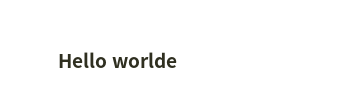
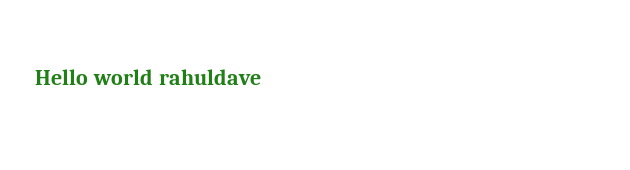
[112,52,178,68] worlde -> [92,69,261,85] world rahuldave

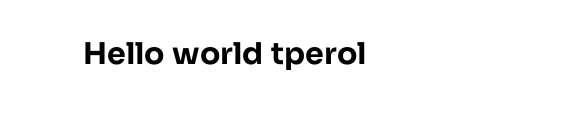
[158,69,261,85] rahuldave -> [271,42,367,70] tperol

